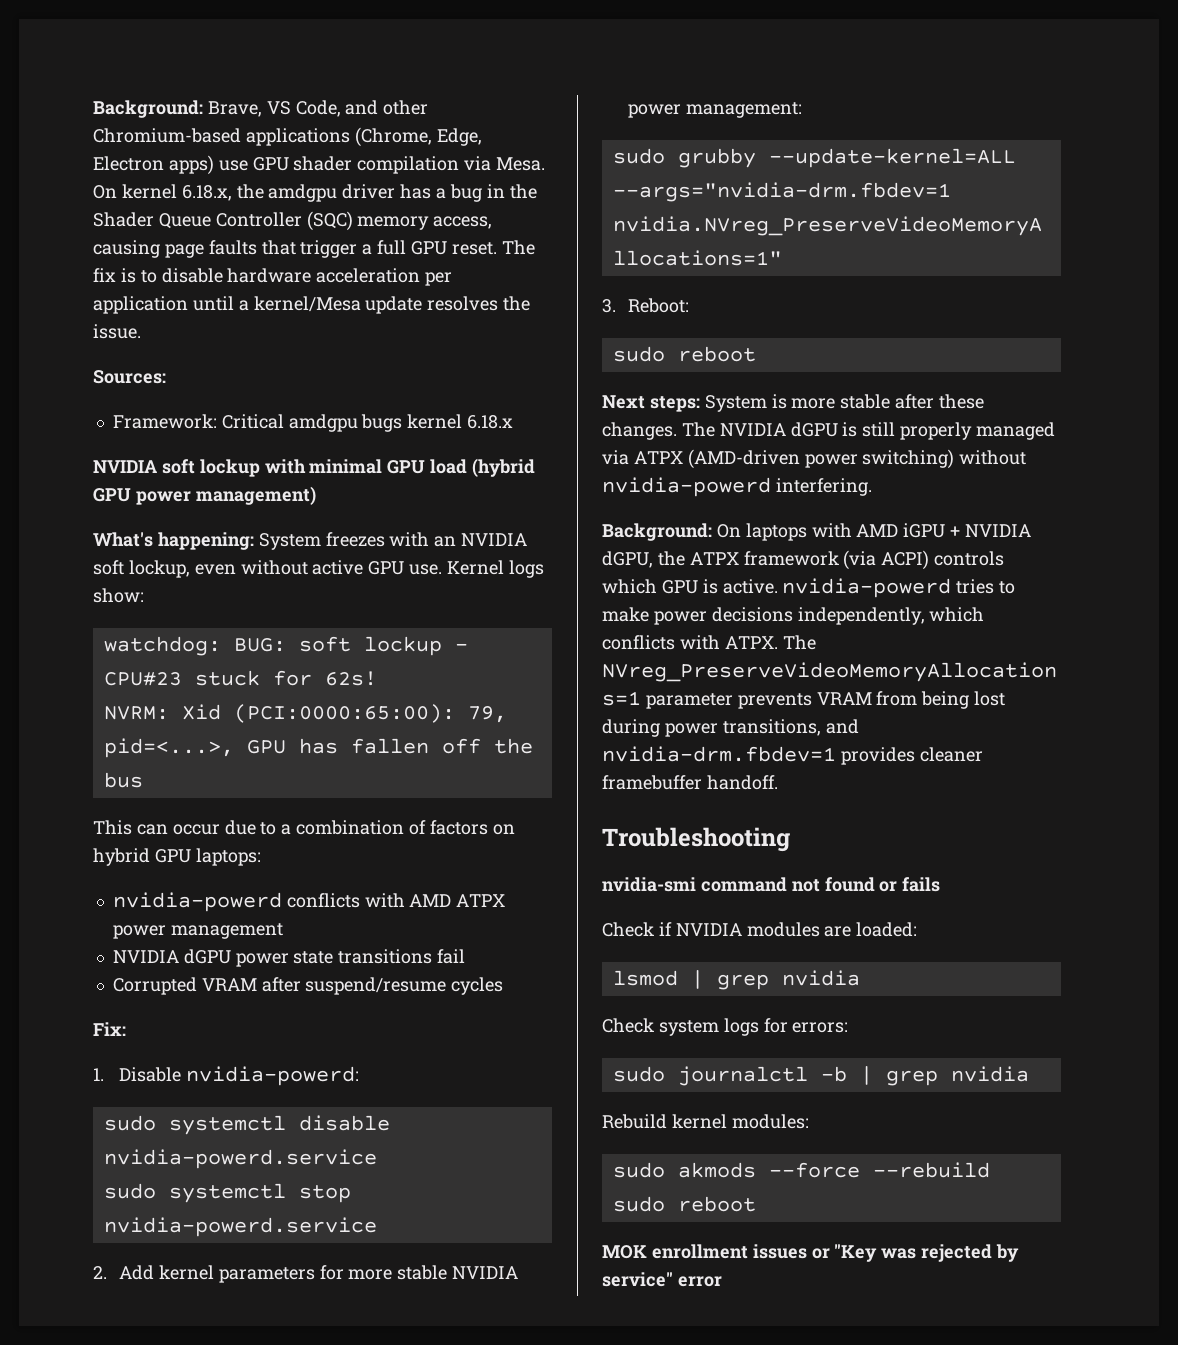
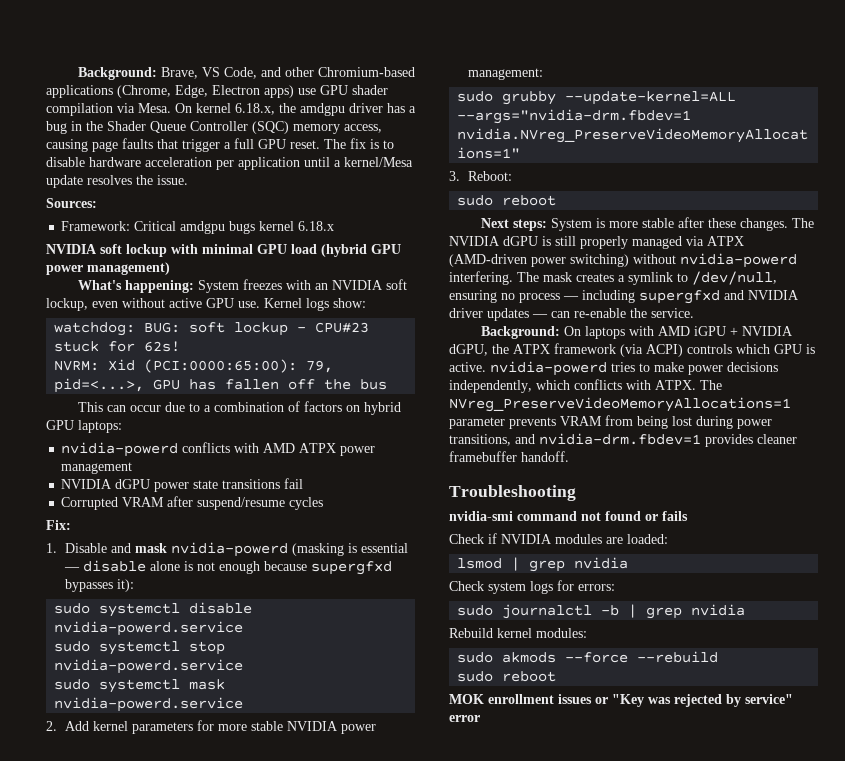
[185,1066,359,1086] nvidia-powerd: -> [111,542,409,557] [64,560,393,575] [65,579,135,592] and mask nvidia-powerd (masking is essential — disable alone is not enough because supergfxd bypasses it):
(377, 1227) none -> [54,679,226,693] [54,697,244,712] // sudo systemctl mask nvidia-powerd.service
(872, 487) none -> [517,271,777,285] [449,290,799,304] [449,308,694,321] The mask creates a symlink to /dev/null, ensuring no process — including supergfxd and NVIDIA driver updates — can re-enable the service.

